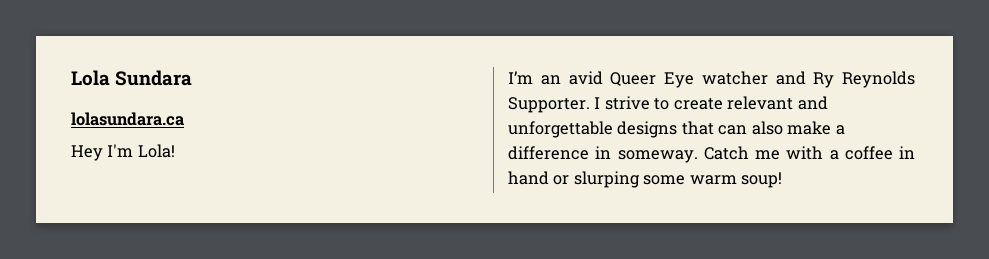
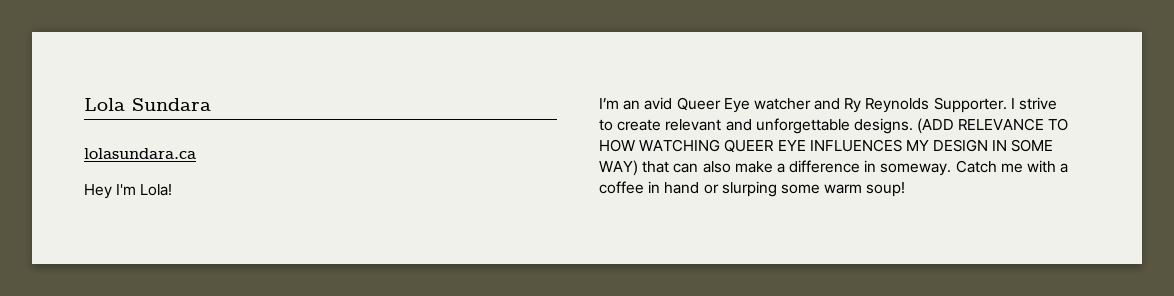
[617,121,678,138] designs -> [853,118,1069,134] [599,139,1054,153] [599,160,638,176] designs. (ADD RELEVANCE TO HOW WATCHING QUEER EYE INFLUENCES MY DESIGN IN SOME WAY)

